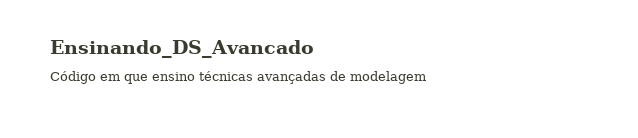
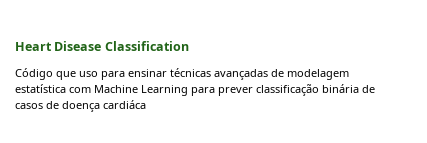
[50,40,314,58] [50,71,426,84] Ensinando_DS_Avancado // Código em que ensino técnicas avançadas de modelagem -> [15,41,189,51] [15,68,349,80] [15,84,375,96] [15,100,146,112] Heart Disease Classification // Código que uso para ensinar técnicas avançadas de modelagem estatística com Machine Learning para prever classificação binária de casos de doença cardiáca

